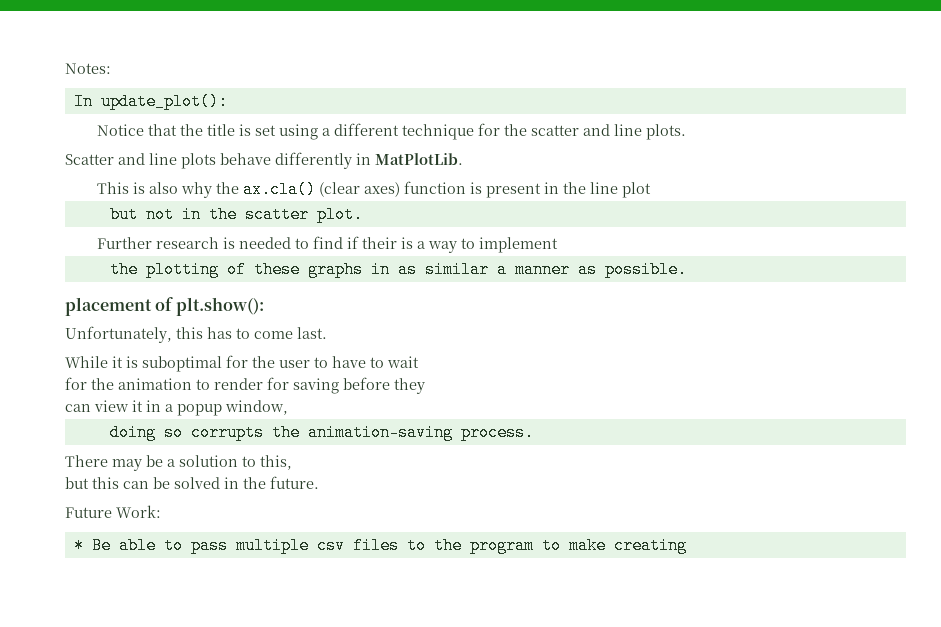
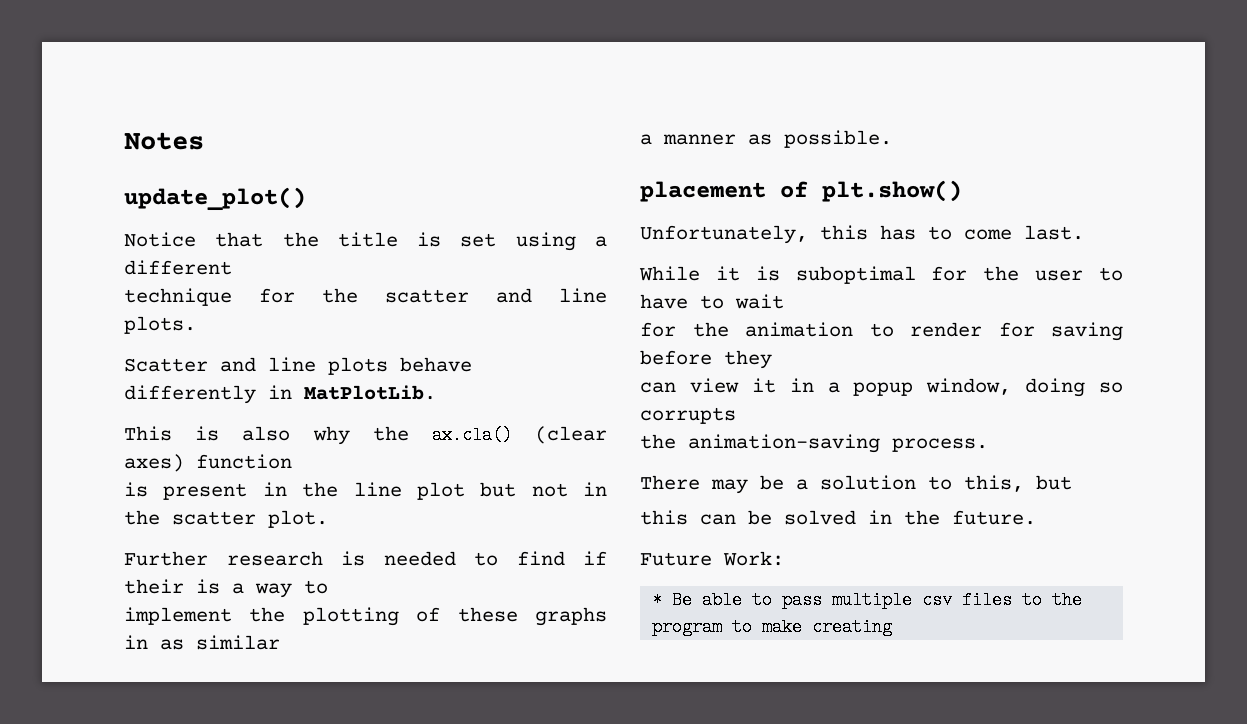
[65,63,111,74] [73,93,228,110] Notes: // In update_plot(): -> [124,132,204,150] [124,187,306,211] Notes // update_plot()
(400, 129) none -> (232, 267) //
(467, 187) none -> (292, 461) //
(652, 190) // -> (465, 491) none
(476, 243) none -> (328, 587) //
(559, 245) // -> (232, 616) none
(489, 269) none -> (280, 642) //
[175,297,264,316] plt.show(): -> [822,180,962,202] plt.show()
(288, 407) // -> (1012, 386) none
(264, 432) none -> (736, 415) //
[65,477,89,489] // but -> [1036,475,1072,490] but //

